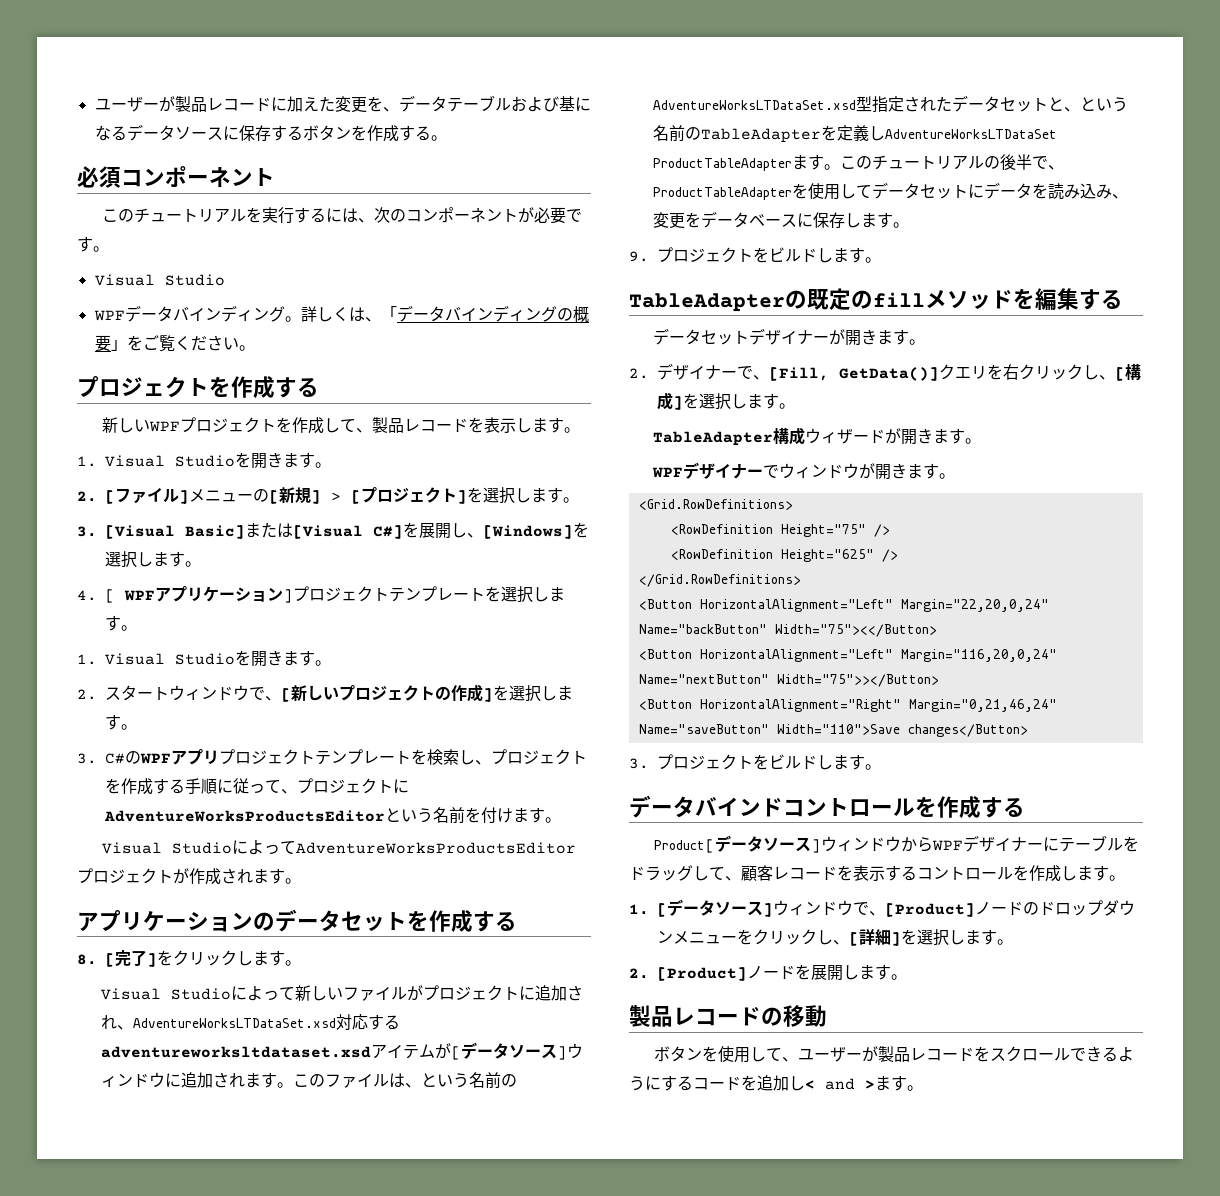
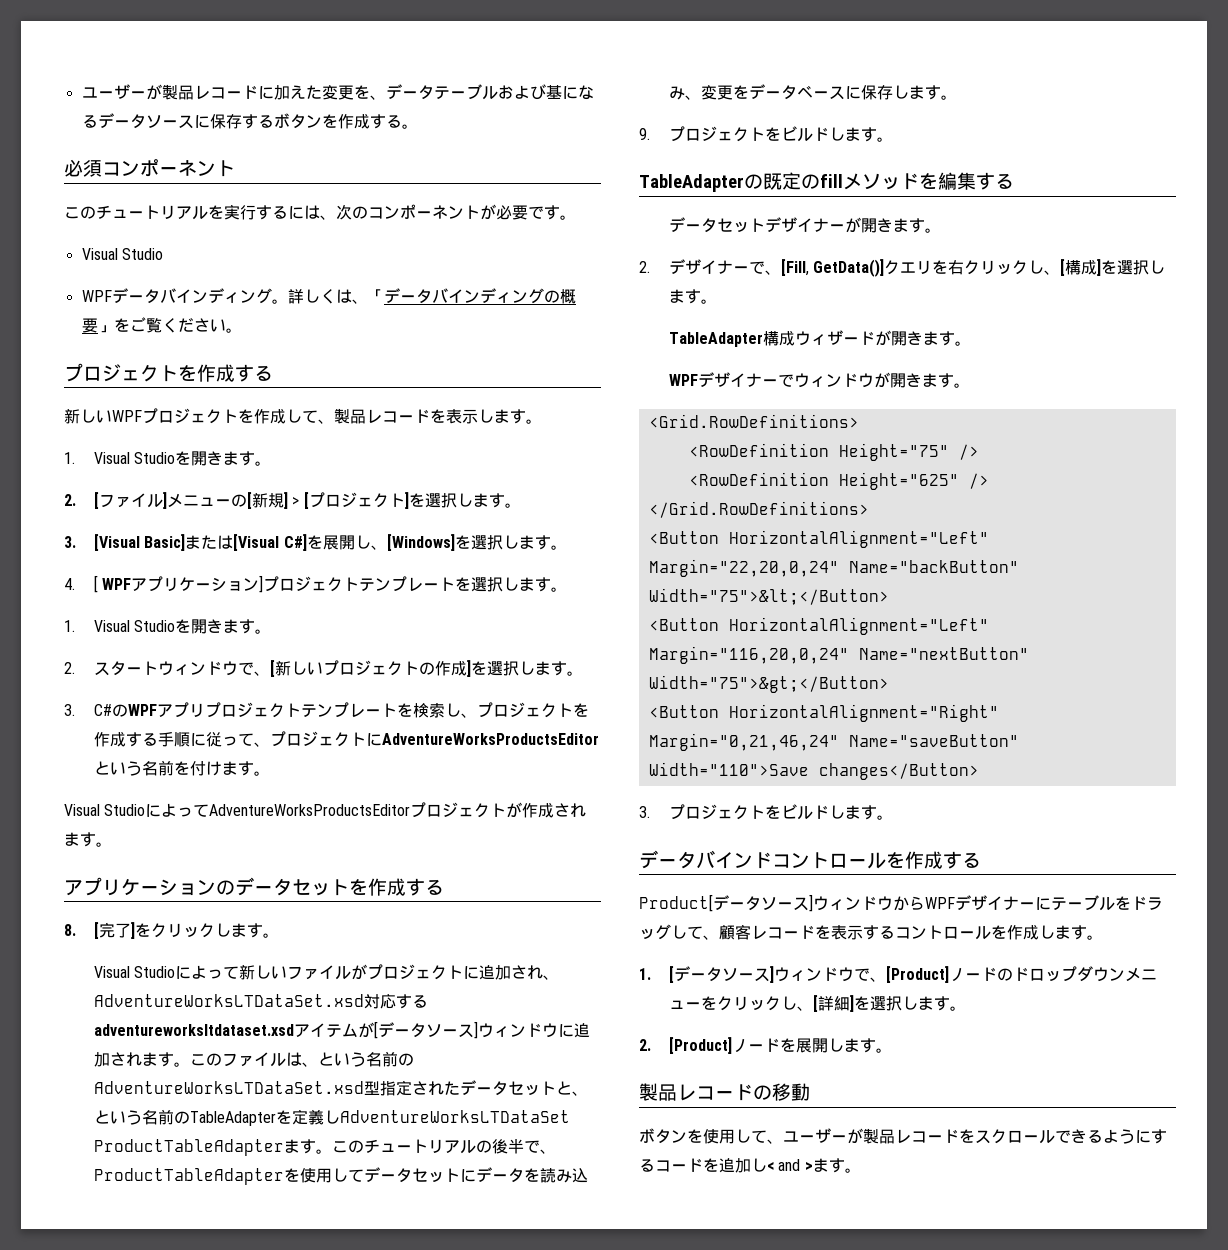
[774,624,937,637] Width="75"><</Button> -> [648,588,889,605] Width="75">&lt;</Button>
[776,674,939,687] Width="75">></Button> -> [648,675,889,693] Width="75">&gt;</Button>

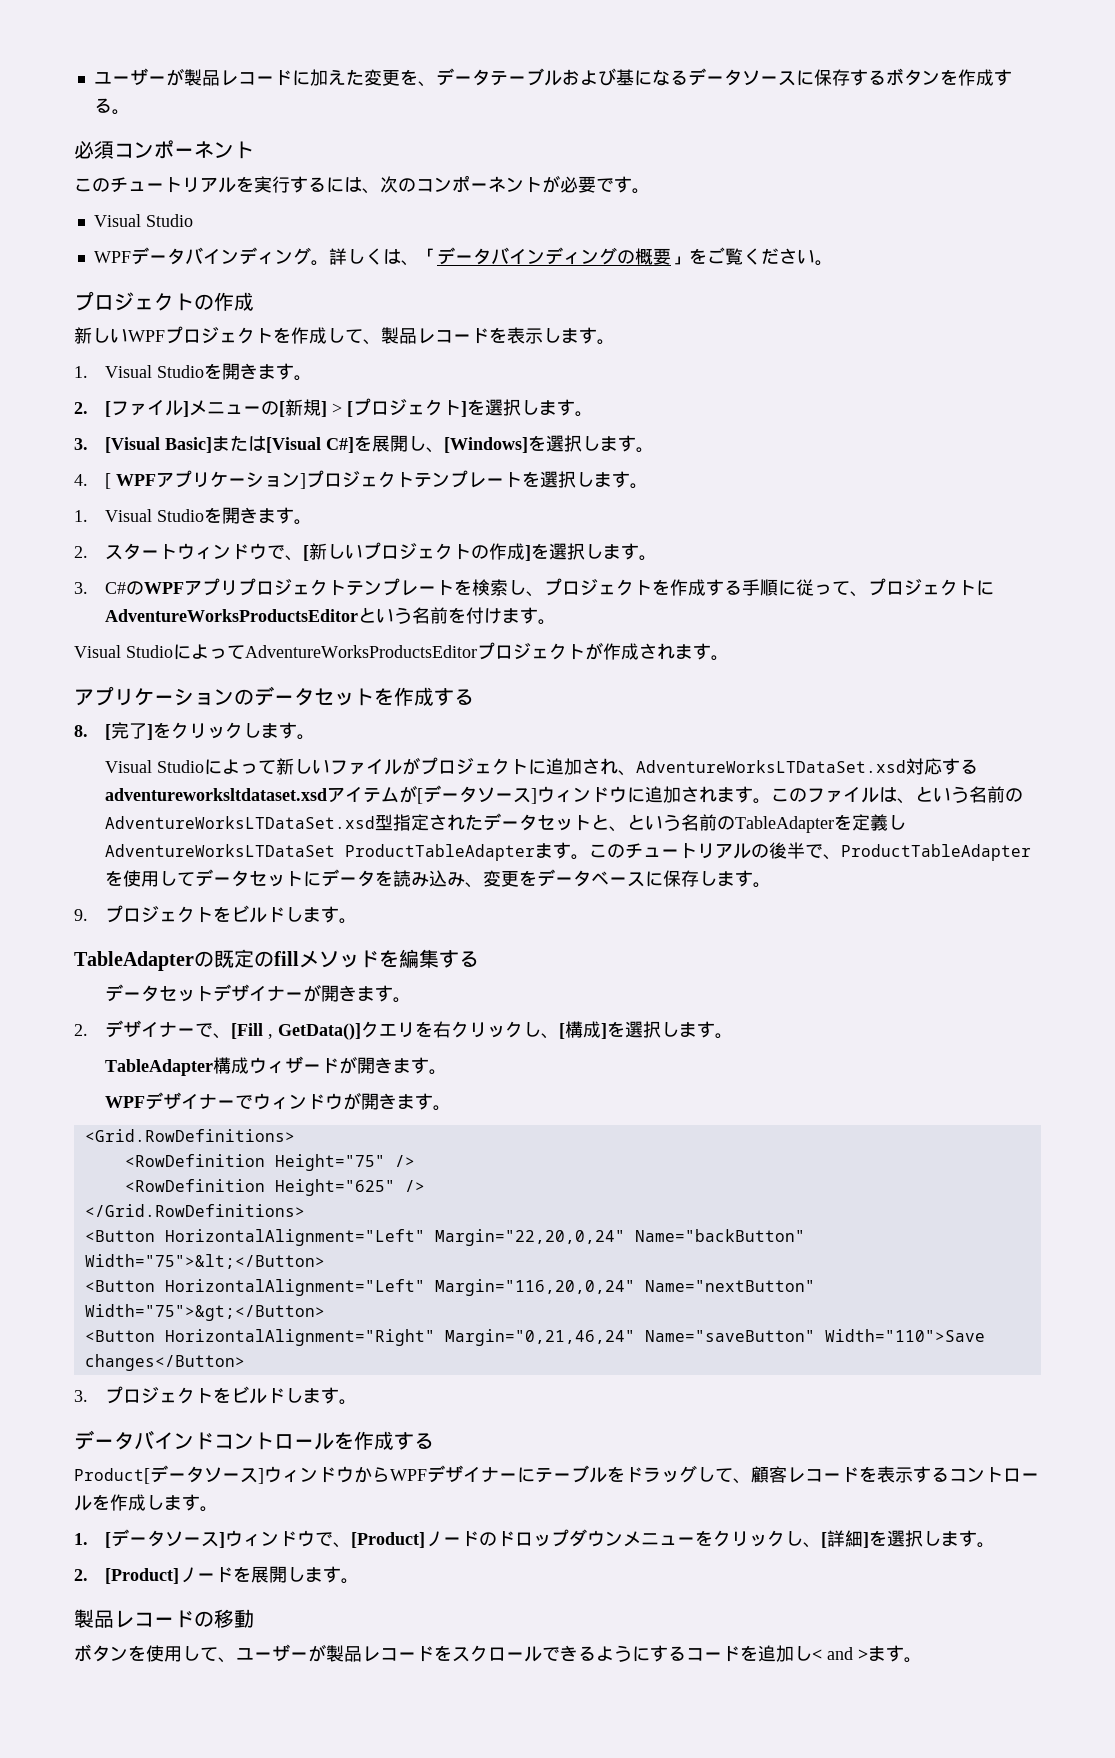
[178,364,273,382] を作成する -> [194,292,254,311] の作成
[781,259,810,276] [Fill, -> [230,1023,273,1039] [Fill ,

